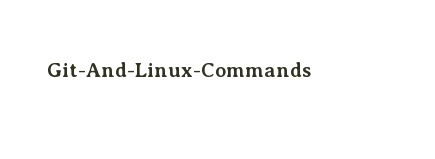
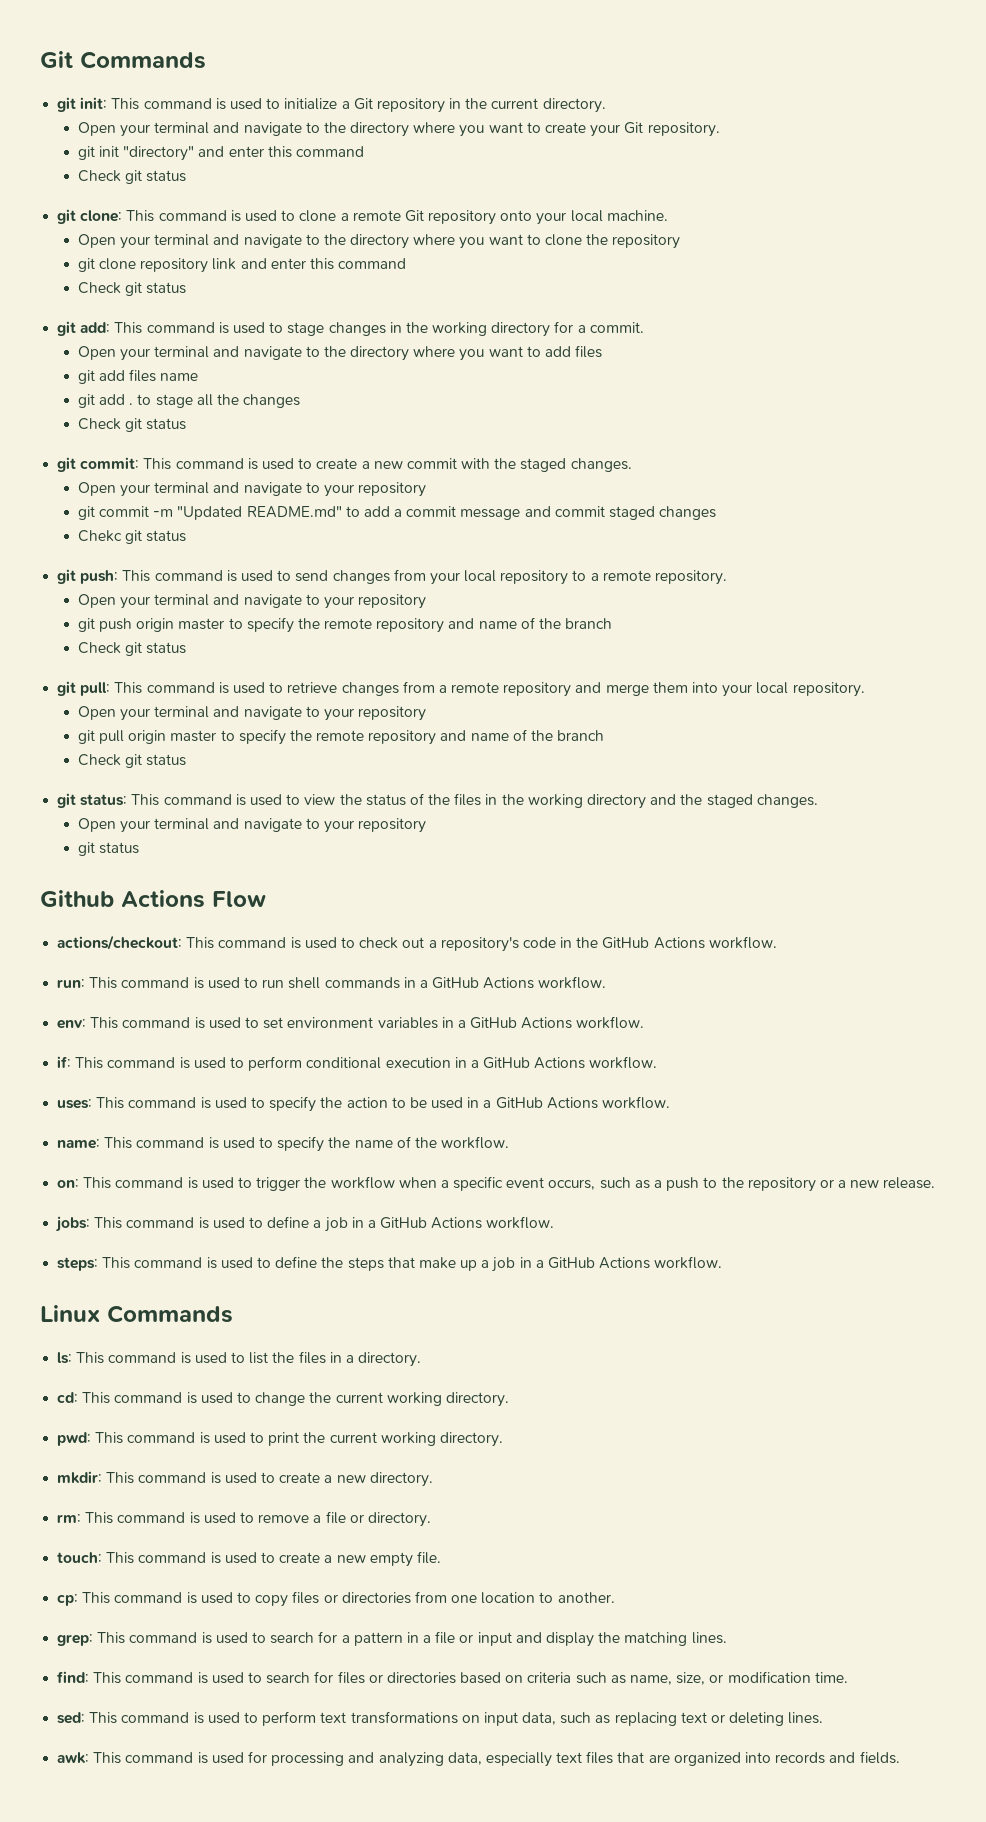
[47,62,311,77] Git-And-Linux-Commands -> [40,51,206,69] [57,97,606,113] [77,122,720,137] [77,146,364,161] [77,170,187,184] [57,209,668,225] [77,234,681,249] [77,258,407,273] [77,282,187,296] [57,321,644,337] [77,345,603,361] [77,369,199,384] [77,394,301,408] [77,418,187,432] [57,457,632,472] [77,482,427,497] [77,506,717,520] [77,530,187,544] [57,569,728,585] [77,594,427,609] [77,617,613,633] [77,642,187,656] [57,681,865,697] [77,706,427,721] [77,729,605,745] [77,754,187,768] [57,793,818,809] [77,818,427,833] [77,842,140,856] [40,890,266,908] [57,935,777,952] [57,976,607,989] [57,1016,645,1029] [57,1056,658,1071] [57,1096,671,1112] [57,1136,510,1152] [57,1176,936,1192] [55,1216,555,1232] [57,1256,723,1272] [40,1305,233,1323] [57,1351,422,1367] [57,1392,509,1407] [57,1432,503,1447] [57,1471,433,1487] [57,1511,431,1527] [57,1551,441,1567] [57,1591,615,1607] [57,1631,727,1647] [57,1671,848,1685] [57,1711,824,1726] [57,1751,900,1767] Git Commands // git init: This command is used to initialize a Git repository in the current directory. // Open your terminal and navigate to the directory where you want to create your Git repository. // git init "directory" and enter this command // Check git status // git clone: This command is used to clone a remote Git repository onto your local machine. // Open your terminal and navigate to the directory where you want to clone the repository // git clone repository link and enter this command // Check git status // git add: This command is used to stage changes in the working directory for a commit. // Open your terminal and navigate to the directory where you want to add files // git add files name // git add . to stage all the changes // Check git status // git commit: This command is used to create a new commit with the staged changes. // Open your terminal and navigate to your repository // git commit -m "Updated README.md" to add a commit message and commit staged changes // Chekc git status // git push: This command is used to send changes from your local repository to a remote repository. // Open your terminal and navigate to your repository // git push origin master to specify the remote repository and name of the branch // Check git status // git pull: This command is used to retrieve changes from a remote repository and merge them into your local repository. // Open your terminal and navigate to your repository // git pull origin master to specify the remote repository and name of the branch // Check git status // git status: This command is used to view the status of the files in the working directory and the staged changes. // Open your terminal and navigate to your repository // git status // Github Actions Flow // actions/checkout: This command is used to check out a repository's code in the GitHub Actions workflow. // run: This command is used to run shell commands in a GitHub Actions workflow. // env: This command is used to set environment variables in a GitHub Actions workflow. // if: This command is used to perform conditional execution in a GitHub Actions workflow. // uses: This command is used to specify the action to be used in a GitHub Actions workflow. // name: This command is used to specify the name of the workflow. // on: This command is used to trigger the workflow when a specific event occurs, such as a push to the repository or a new release. // jobs: This command is used to define a job in a GitHub Actions workflow. // steps: This command is used to define the steps that make up a job in a GitHub Actions workflow. // Linux Commands // ls: This command is used to list the files in a directory. // cd: This command is used to change the current working directory. // pwd: This command is used to print the current working directory. // mkdir: This command is used to create a new directory. // rm: This command is used to remove a file or directory. // touch: This command is used to create a new empty file. // cp: This command is used to copy files or directories from one location to another. // grep: This command is used to search for a pattern in a file or input and display the matching lines. // find: This command is used to search for files or directories based on criteria such as name, size, or modification time. // sed: This command is used to perform text transformations on input data, such as replacing text or deleting lines. // awk: This command is used for processing and analyzing data, especially text files that are organized into records and fields.

